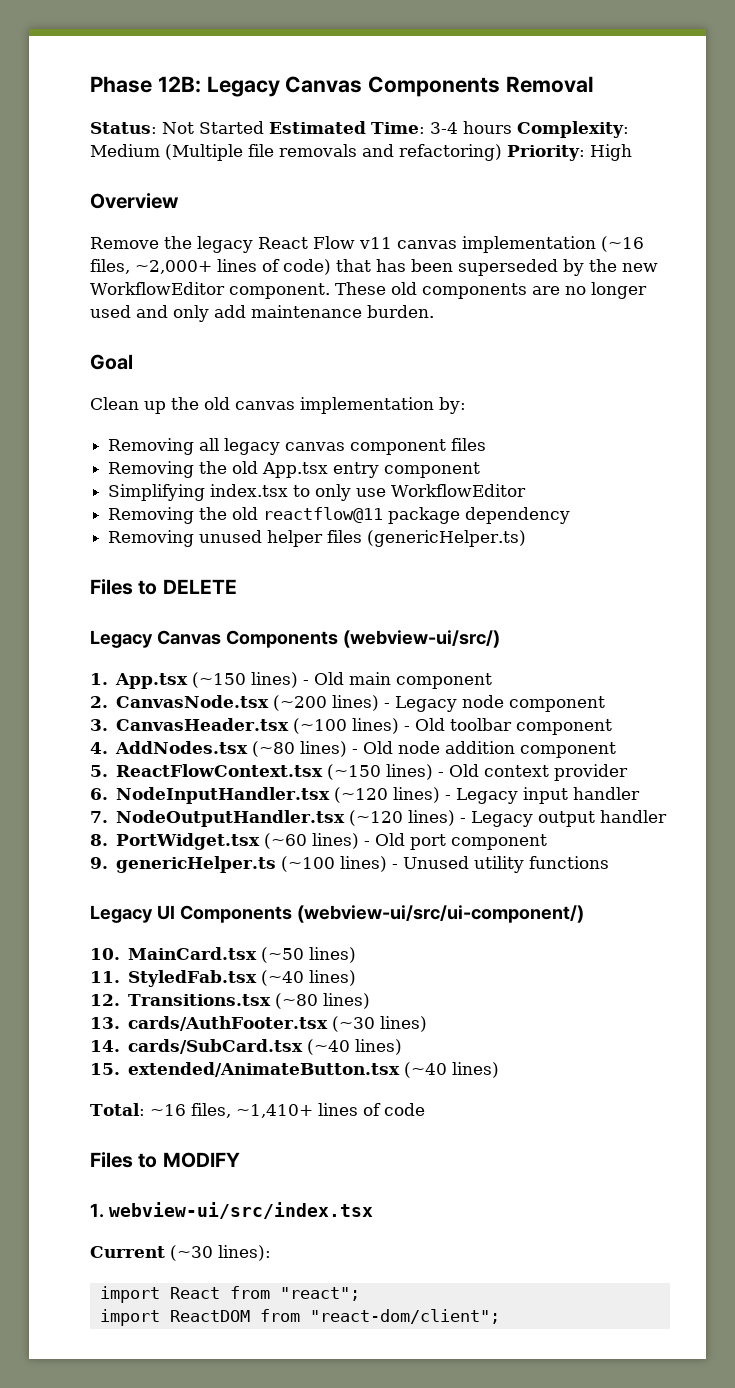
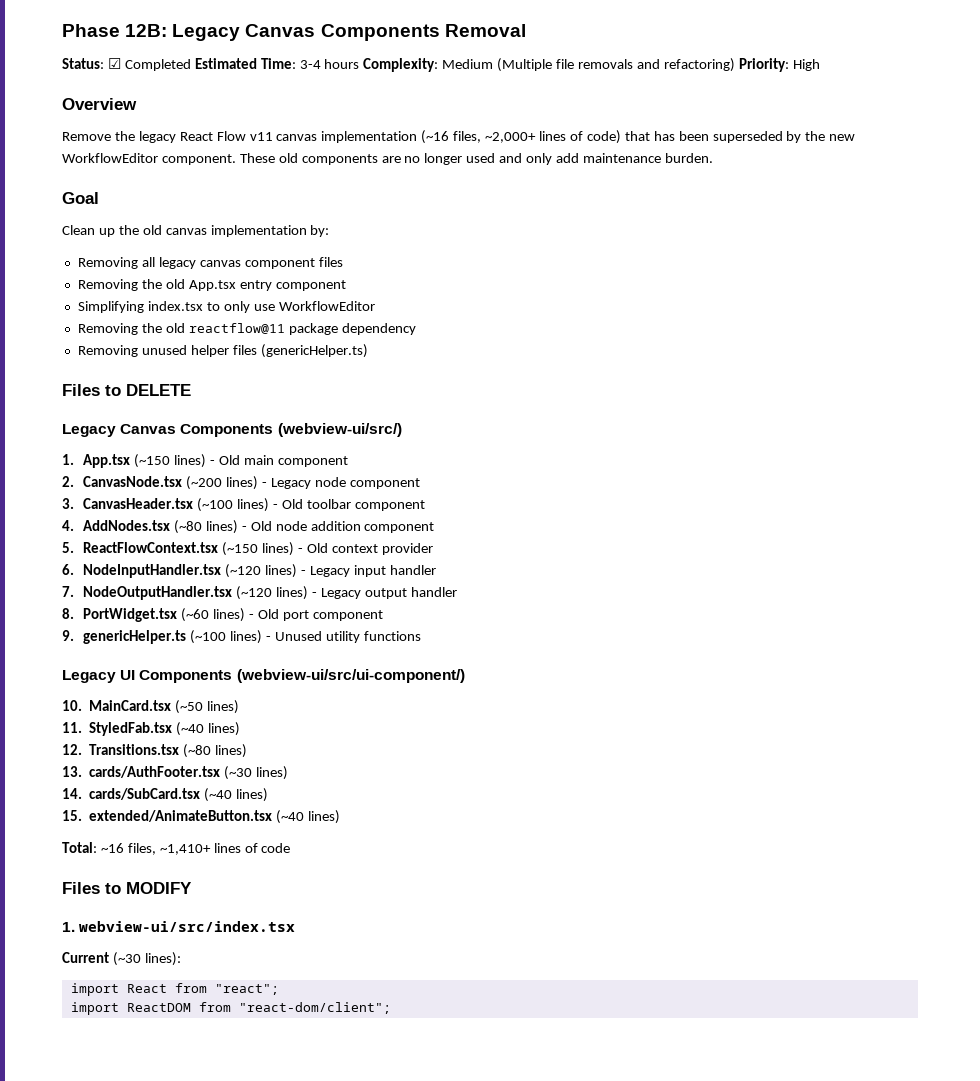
[162,121,264,134] Not Started -> [107,58,191,71] ☑ Completed

